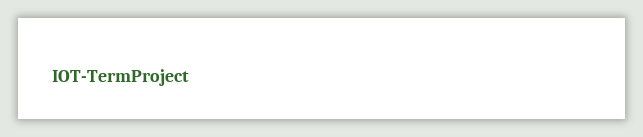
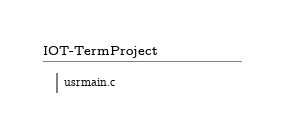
(189, 77) none -> [64,78,116,86] // usrmain.c

